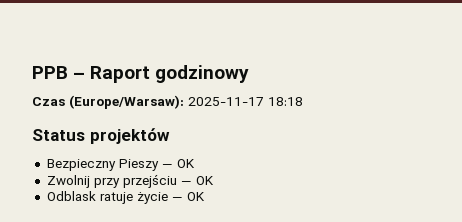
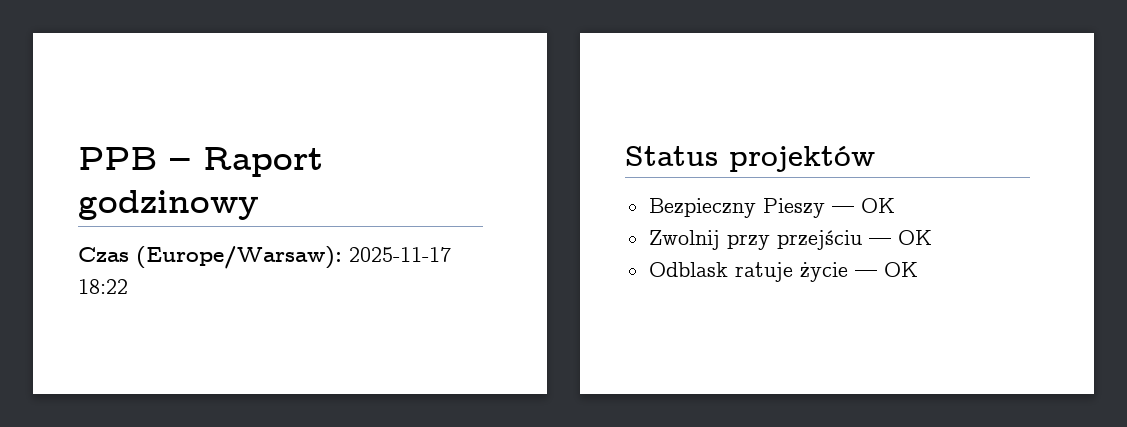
[268,97,303,106] 18:18 -> [78,279,128,294] 18:22

